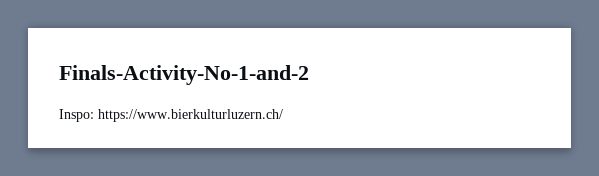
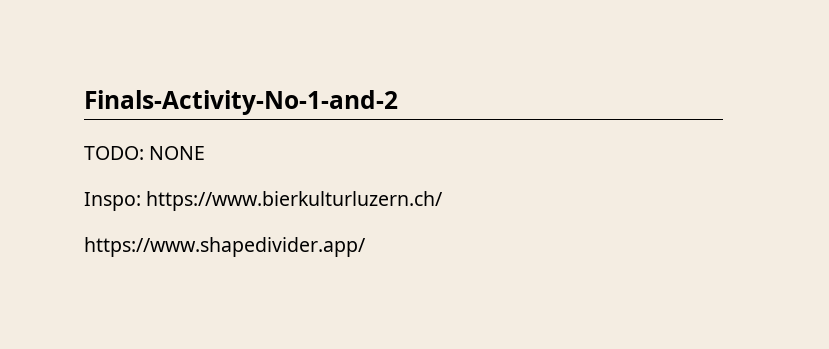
(309, 75) none -> [84,146,206,160] // TODO: NONE
(283, 115) none -> [84,237,366,257] // https://www.shapedivider.app/

